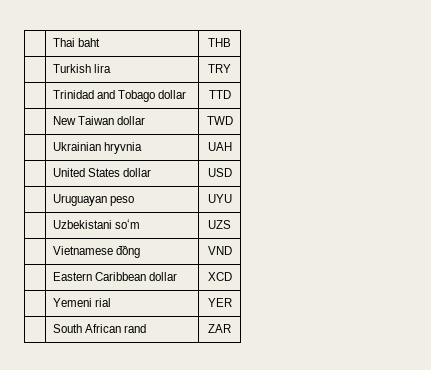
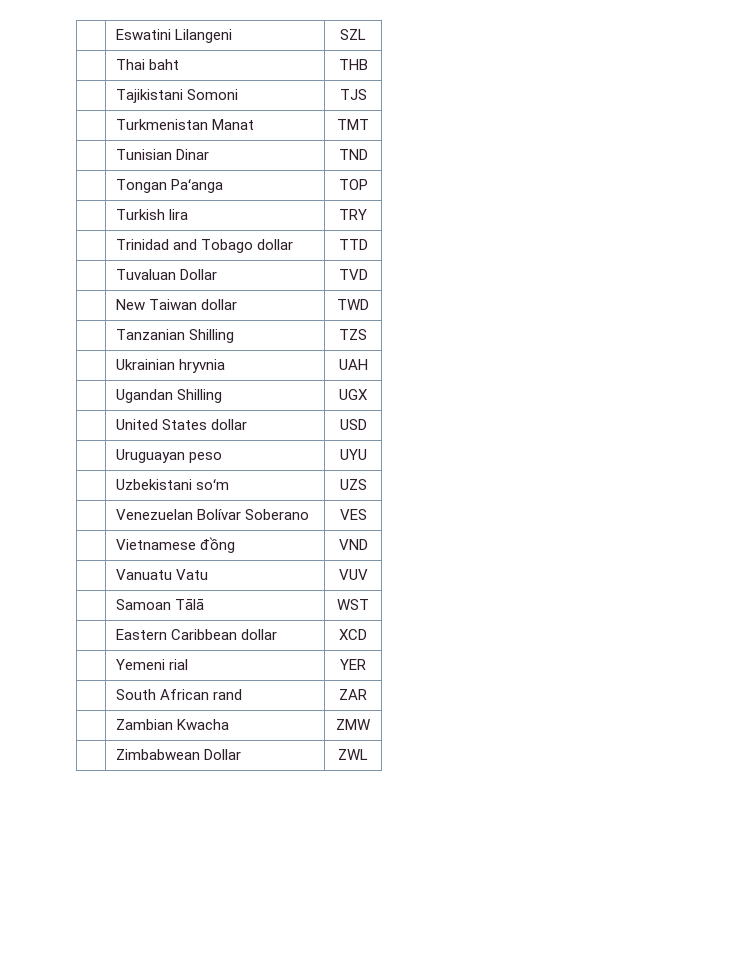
(52, 42) none -> [116,29,233,43] [340,29,366,40] | Eswatini Lilangeni | SZL //
(231, 42) none -> [116,89,239,103] [339,89,367,100] [116,119,255,130] [337,119,369,130] [116,149,210,160] [338,149,368,160] [116,178,224,193] [338,179,368,190] // | Tajikistani Somoni | TJS // | Turkmenistan Manat | TMT // | Tunisian Dinar | TND // | Tongan Paʻanga | TOP
(231, 94) none -> [116,269,218,280] [338,269,368,280] // | Tuvaluan Dollar | TVD
(233, 120) none -> [116,329,235,343] [339,329,367,340] // | Tanzanian Shilling | TZS
(232, 146) none -> [116,389,223,403] [339,389,368,400] // | Ugandan Shilling | UGX
(231, 224) none -> [116,509,310,520] [339,509,367,520] // | Venezuelan Bolívar Soberano | VES
(232, 250) none -> [116,569,209,580] [338,569,368,580] [116,599,205,610] [337,599,369,610] // | Vanuatu Vatu | VUV // | Samoan Tālā | WST
(231, 328) none -> [116,719,230,730] [336,719,370,730] [116,749,242,760] [338,749,368,760] // | Zambian Kwacha | ZMW // | Zimbabwean Dollar | ZWL

